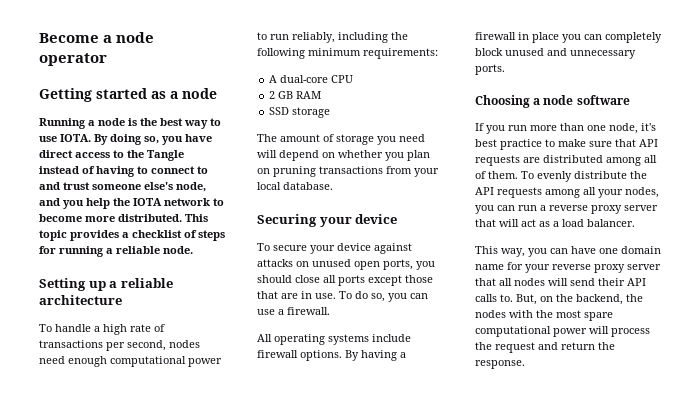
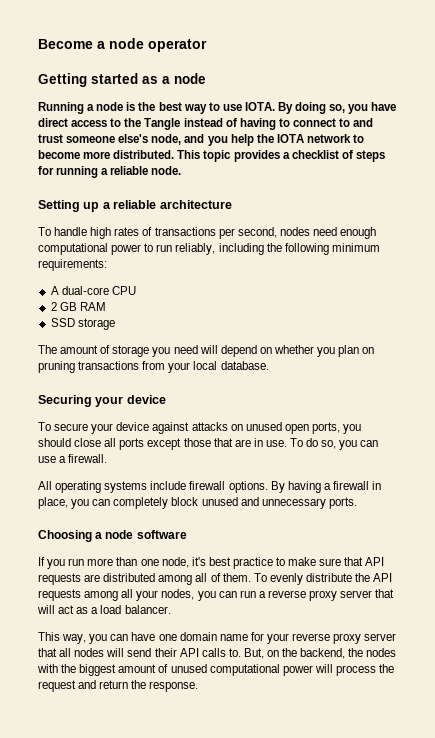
[94,324,151,335] a high rate -> [90,227,140,239] high rates
[532,32,559,43] place -> [38,497,68,509] place,
[556,310,613,321] most spare -> [79,664,207,676] biggest amount of unused

